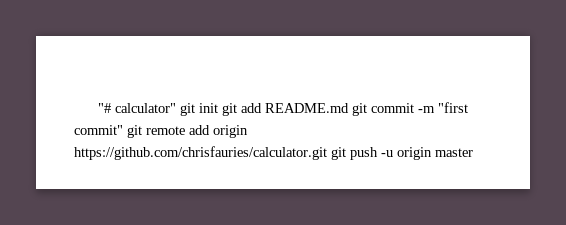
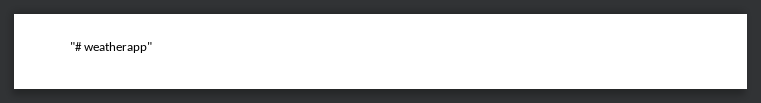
[115,102,469,116] [74,125,248,138] [74,146,473,160] calculator" git init git add README.md git commit -m "first commit" git remote add origin https://github.com/chrisfauries/calculator.git git push -u origin master -> [84,42,153,53] weatherapp"

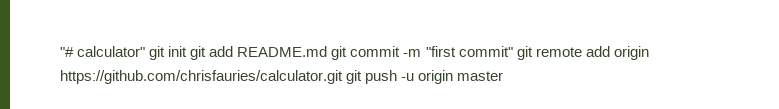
[84,42,153,53] weatherapp" -> [77,46,649,60] [60,70,504,84] calculator" git init git add README.md git commit -m "first commit" git remote add origin https://github.com/chrisfauries/calculator.git git push -u origin master

